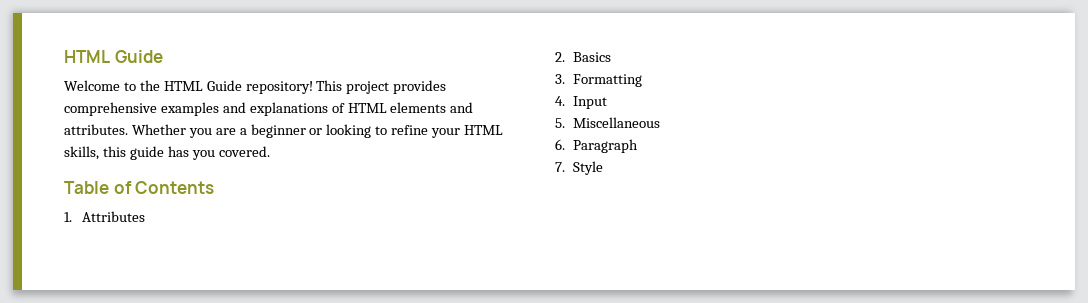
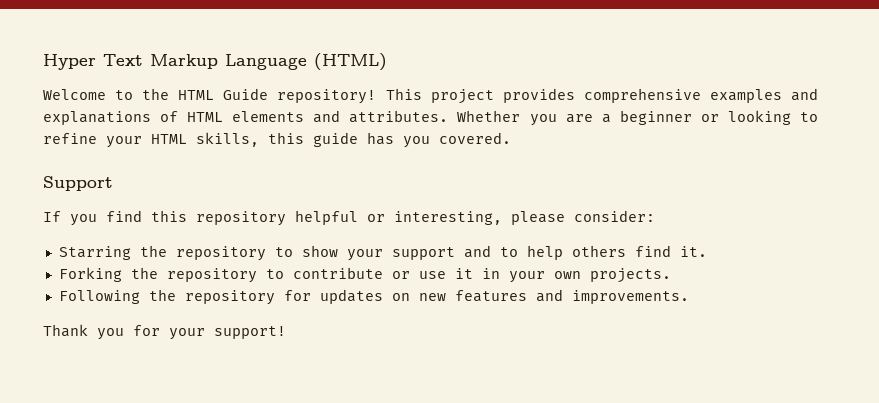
[64,50,163,63] HTML Guide -> [43,53,387,71] Hyper Text Markup Language (HTML)
[64,181,215,194] [64,211,146,222] [555,52,612,62] [555,74,643,87] [555,96,608,109] [555,117,661,128] [555,139,639,153] [555,161,604,175] Table of Contents // 1. Attributes // 2. Basics // 3. Formatting // 4. Input // 5. Miscellaneous // 6. Paragraph // 7. Style -> [43,176,113,191] [43,210,655,226] [58,245,707,261] [58,267,671,283] [58,289,689,305] [43,324,286,340] Support // If you find this repository helpful or interesting, please consider: // Starring the repository to show your support and to help others find it. // Forking the repository to contribute or use it in your own projects. // Following the repository for updates on new features and improvements. // Thank you for your support!

